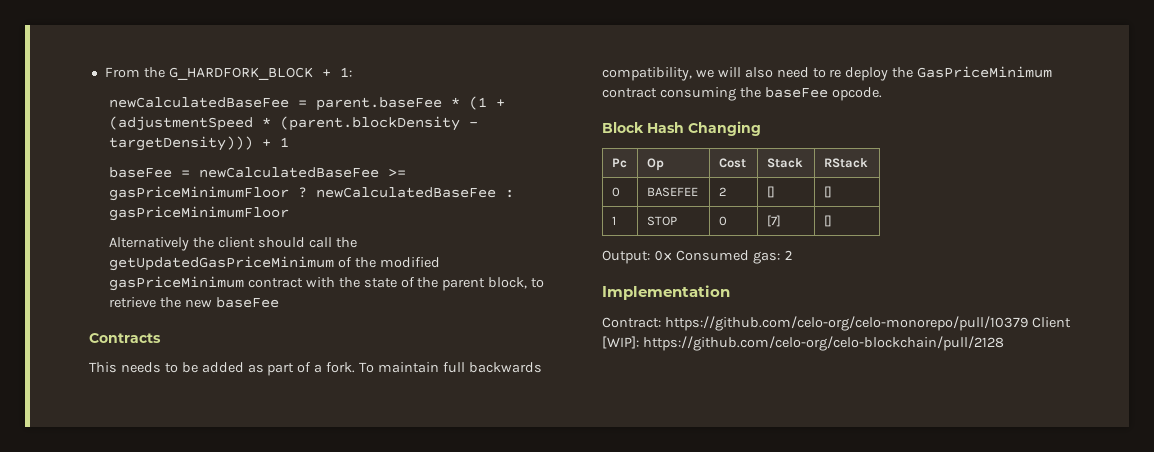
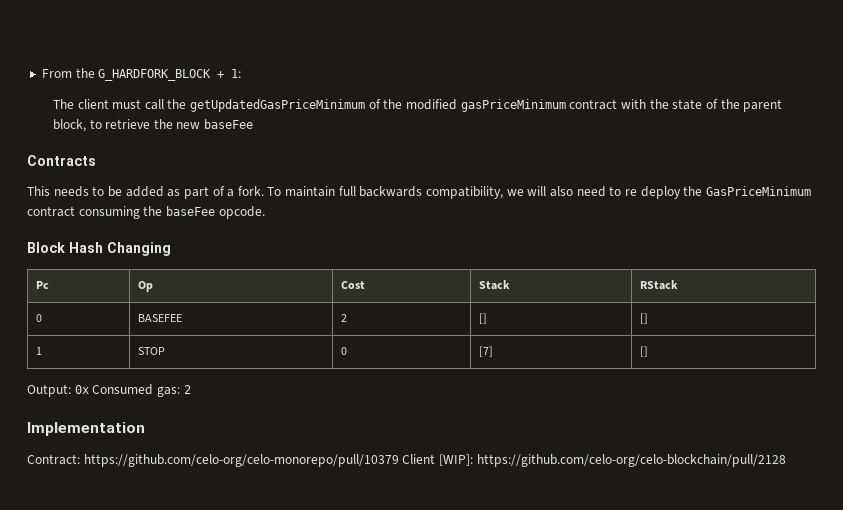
[108,96,505,111] [108,116,478,131] [108,136,289,151] [108,167,406,178] [108,186,514,201] [108,206,289,221] [108,237,305,251] newCalculatedBaseFee = parent.baseFee * (1 + (adjustmentSpeed * (parent.blockDensity - targetDensity))) + 1 // baseFee = newCalculatedBaseFee >= gasPriceMinimumFloor ? newCalculatedBaseFee : gasPriceMinimumFloor // Alternatively the client should -> [52,99,142,109] The client must

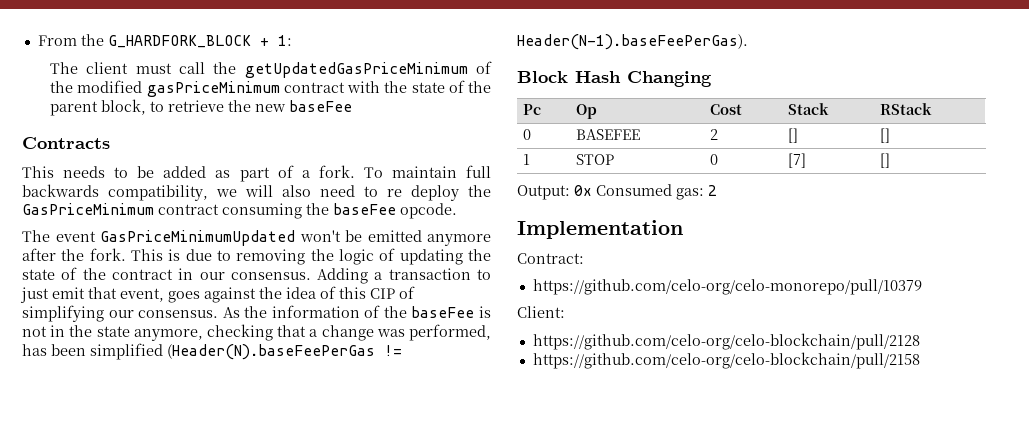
(265, 212) none -> [22,230,491,246] [22,248,491,265] [22,267,492,284] [20,286,415,303] [22,305,491,322] [22,324,491,341] [22,343,402,360] [517,34,748,50] // The event GasPriceMinimumUpdated won't be emitted anymore after the fork. This is due to removing the logic of updating the state of the contract in our consensus. Adding a transaction to just emit that event, goes against the idea of this CIP of simplifying our consensus. As the information of the baseFee is not in the state anymore, checking that a change was performed, has been simplified (Header(N).baseFeePerGas != Header(N-1).baseFeePerGas).
(80, 459) none -> (584, 258) //
[402,454,473,466] Client [WIP]: -> [517,306,565,318] // Client: //
(786, 460) none -> [532,352,920,369] // https://github.com/celo-org/celo-blockchain/pull/2158

